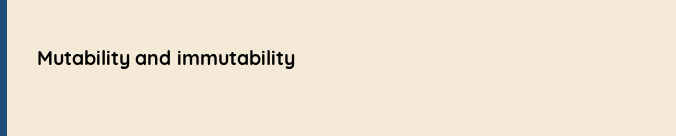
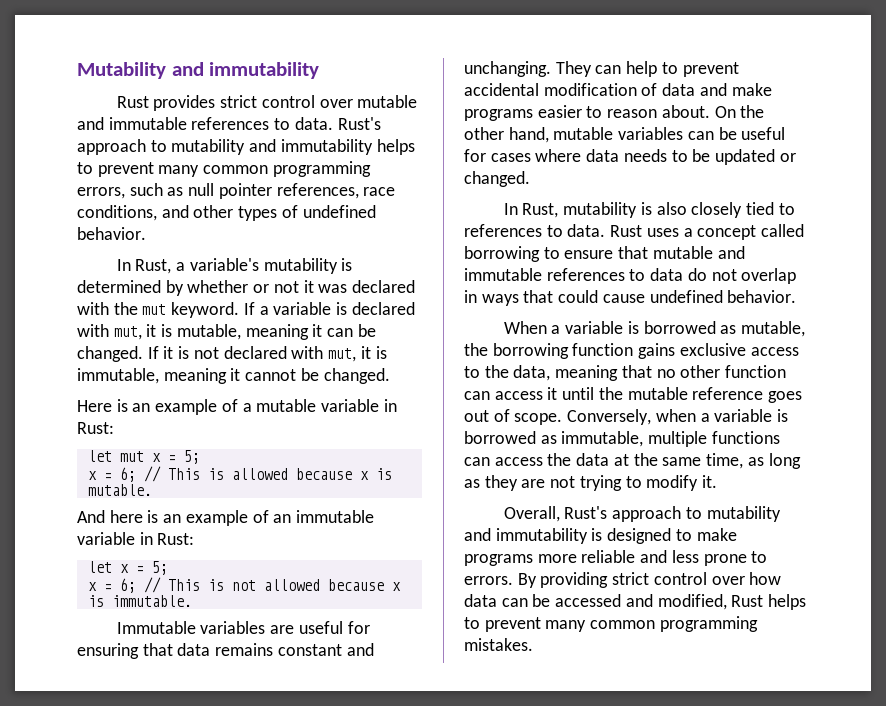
(295, 59) none -> [116,95,418,111] [77,117,381,130] [77,139,415,155] [77,161,371,177] [77,183,396,199] [77,205,376,221] [77,227,146,240] [116,258,353,274] [77,280,416,296] [77,302,415,318] [77,324,376,340] [77,346,387,362] [77,368,390,384] [77,399,397,415] [77,422,114,434] [87,450,200,464] [87,466,392,482] [87,484,152,496] [77,510,375,526] [77,532,195,545] [87,561,168,575] [87,577,401,593] [87,595,192,607] [116,621,370,634] [77,643,374,659] [464,61,739,77] [464,83,772,96] [464,105,765,121] [464,127,786,143] [464,149,796,165] [464,171,530,187] [503,202,795,218] [464,224,805,240] [464,246,745,262] [464,268,797,284] [464,290,797,306] [503,321,805,337] [464,343,799,359] [464,365,787,381] [464,387,803,403] [464,409,789,425] [464,431,780,447] [464,453,801,469] [464,475,718,491] [503,506,781,522] [464,528,737,544] [464,550,768,566] [464,572,782,588] [464,594,807,610] [464,616,758,632] [464,638,533,651] // Rust provides strict control over mutable and immutable references to data. Rust's approach to mutability and immutability helps to prevent many common programming errors, such as null pointer references, race conditions, and other types of undefined behavior. // In Rust, a variable's mutability is determined by whether or not it was declared with the mut keyword. If a variable is declared with mut, it is mutable, meaning it can be changed. If it is not declared with mut, it is immutable, meaning it cannot be changed. // Here is an example of a mutable variable in Rust: // let mut x = 5; // x = 6; // This is allowed because x is mutable. // And here is an example of an immutable variable in Rust: // let x = 5; // x = 6; // This is not allowed because x is immutable. // Immutable variables are useful for ensuring that data remains constant and unchanging. They can help to prevent accidental modification of data and make programs easier to reason about. On the other hand, mutable variables can be useful for cases where data needs to be updated or changed. // In Rust, mutability is also closely tied to references to data. Rust uses a concept called borrowing to ensure that mutable and immutable references to data do not overlap in ways that could cause undefined behavior. // When a variable is borrowed as mutable, the borrowing function gains exclusive access to the data, meaning that no other function can access it until the mutable reference goes out of scope. Conversely, when a variable is borrowed as immutable, multiple functions can access the data at the same time, as long as they are not trying to modify it. // Overall, Rust's approach to mutability and immutability is designed to make programs more reliable and less prone to errors. By providing strict control over how data can be accessed and modified, Rust helps to prevent many common programming mistakes.

